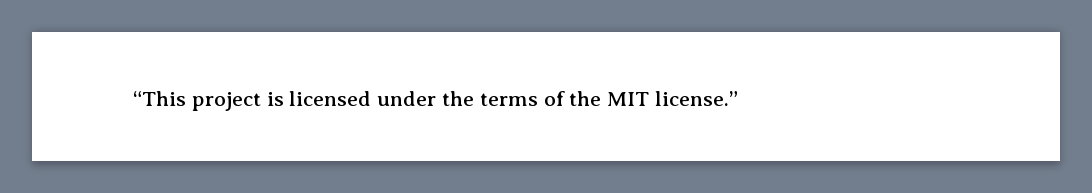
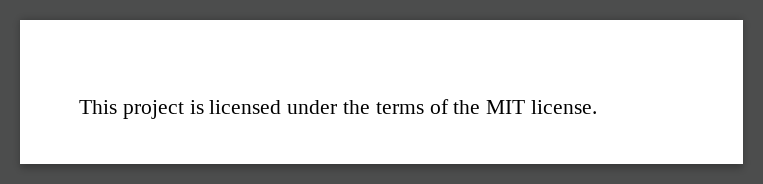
[133,91,186,106] “This -> [79,100,117,114] This
[655,91,739,106] license.” -> [531,100,598,114] license.

